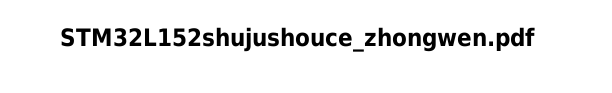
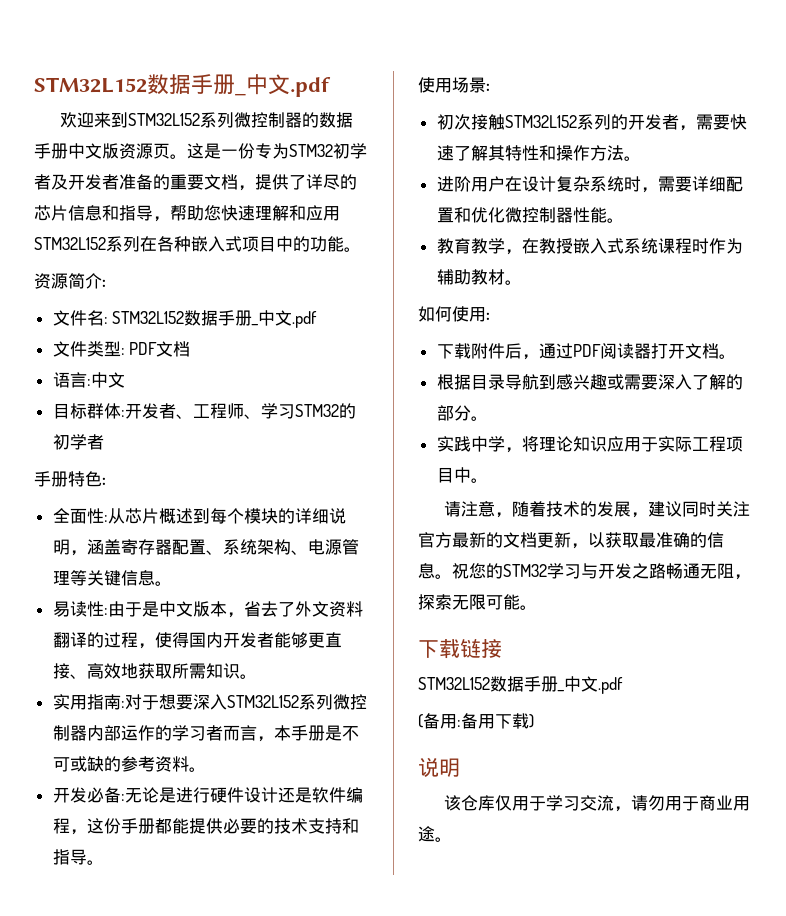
[60,27,535,52] STM32L152shujushouce_zhongwen.pdf -> [34,74,331,97] [60,112,354,128] [34,143,367,159] [34,174,357,191] [34,205,340,222] [34,236,361,252] [34,273,106,289] [52,310,318,328] [52,341,191,357] [52,372,125,388] [52,403,356,419] [52,434,104,450] [34,471,106,487] [52,508,346,524] [52,539,359,556] [52,570,172,586] [52,601,363,618] [52,632,342,649] [52,663,257,679] [52,694,367,710] [52,725,359,742] [52,756,206,772] [52,787,363,803] [52,818,359,835] [52,849,104,865] [418,77,490,93] [436,114,747,131] [436,145,641,161] [436,176,743,193] [436,207,624,223] [436,238,743,255] [436,269,522,285] [418,306,490,322] [436,343,736,360] [436,374,743,390] [436,405,488,421] [436,436,743,453] [436,467,488,483] [444,501,751,518] [418,532,724,549] [418,563,751,580] [418,594,537,610] [418,638,502,659] [418,676,623,694] [418,713,534,729] [418,757,460,777] [444,795,751,812] [418,826,452,842] STM32L152数据手册_中文.pdf // 欢迎来到STM32L152系列微控制器的数据手册中文版资源页。这是一份专为STM32初学者及开发者准备的重要文档，提供了详尽的芯片信息和指导，帮助您快速理解和应用STM32L152系列在各种嵌入式项目中的功能。 // 资源简介: // 文件名: STM32L152数据手册_中文.pdf // 文件类型: PDF文档 // 语言:中文 // 目标群体:开发者、工程师、学习STM32的初学者 // 手册特色: // 全面性:从芯片概述到每个模块的详细说明，涵盖寄存器配置、系统架构、电源管理等关键信息。 // 易读性:由于是中文版本，省去了外文资料翻译的过程，使得国内开发者能够更直接、高效地获取所需知识。 // 实用指南:对于想要深入STM32L152系列微控制器内部运作的学习者而言，本手册是不可或缺的参考资料。 // 开发必备:无论是进行硬件设计还是软件编程，这份手册都能提供必要的技术支持和指导。 // 使用场景: // 初次接触STM32L152系列的开发者，需要快速了解其特性和操作方法。 // 进阶用户在设计复杂系统时，需要详细配置和优化微控制器性能。 // 教育教学，在教授嵌入式系统课程时作为辅助教材。 // 如何使用: // 下载附件后，通过PDF阅读器打开文档。 // 根据目录导航到感兴趣或需要深入了解的部分。 // 实践中学，将理论知识应用于实际工程项目中。 // 请注意，随着技术的发展，建议同时关注官方最新的文档更新，以获取最准确的信息。祝您的STM32学习与开发之路畅通无阻，探索无限可能。 // 下载链接 // STM32L152数据手册_中文.pdf // (备用:备用下载) // 说明 // 该仓库仅用于学习交流，请勿用于商业用途。

